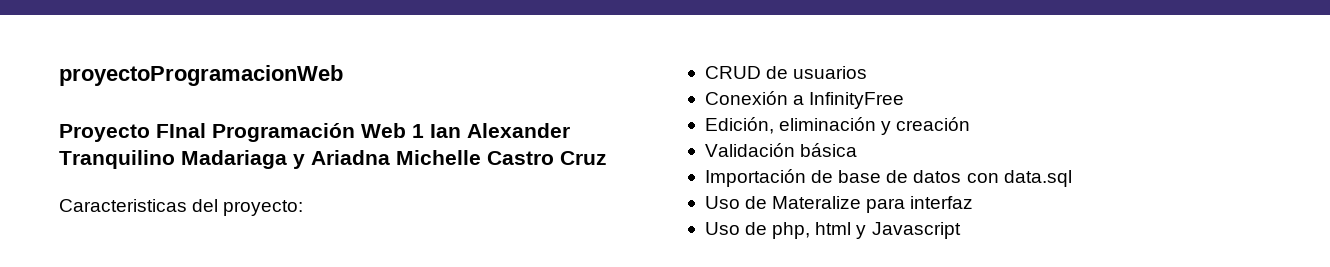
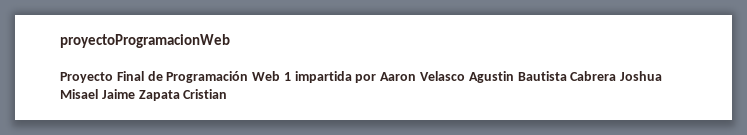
[156,123,206,138] FInal -> [116,71,163,81] Final de
[430,123,570,138] [59,150,607,169] [59,199,304,216] [704,66,868,79] [704,91,905,109] [704,117,971,135] [704,143,858,157] [704,169,1072,187] [704,196,974,213] [704,222,961,239] Ian Alexander Tranquilino Madariaga y Ariadna Michelle Castro Cruz // Caracteristicas del proyecto: // CRUD de usuarios // Conexión a InfinityFree // Edición, eliminación y creación // Validación básica // Importación de base de datos con data.sql // Uso de Materalize para interfaz // Uso de php, html y Javascript -> [294,71,663,83] [60,89,228,101] impartida por Aaron Velasco Agustin Bautista Cabrera Joshua Misael Jaime Zapata Cristian

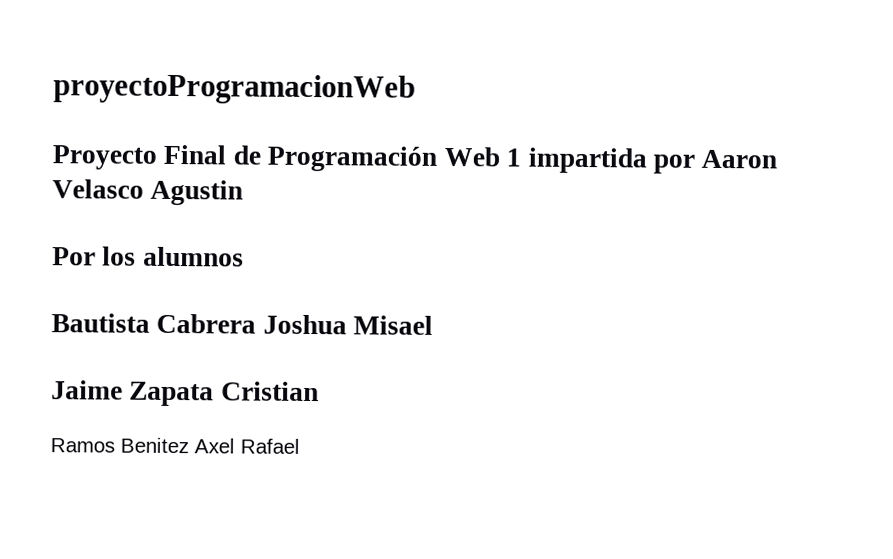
(514, 77) none -> [52,246,244,267] // Por los alumnos //
(98, 94) none -> (434, 325) //
(228, 94) none -> [50,437,300,454] // Ramos Benitez Axel Rafael

